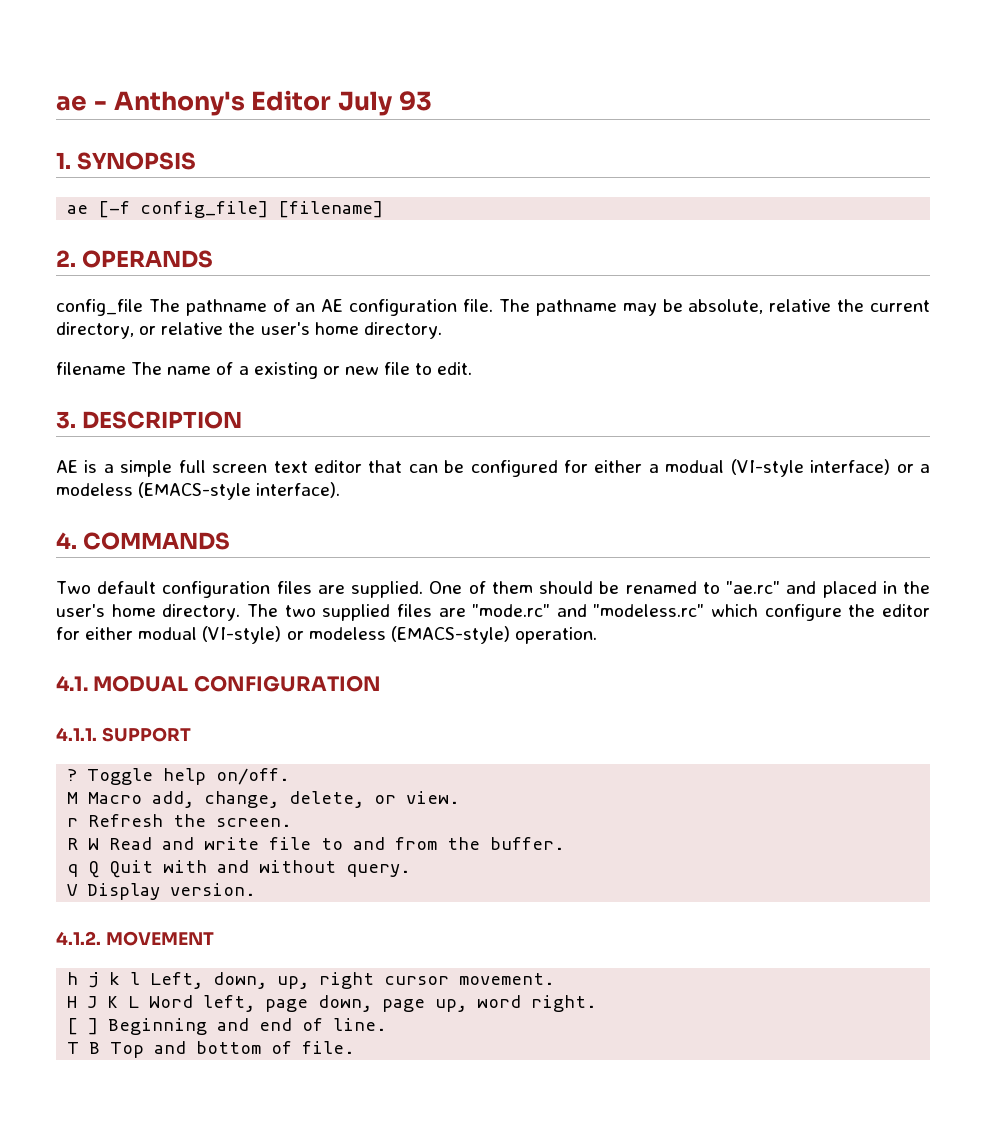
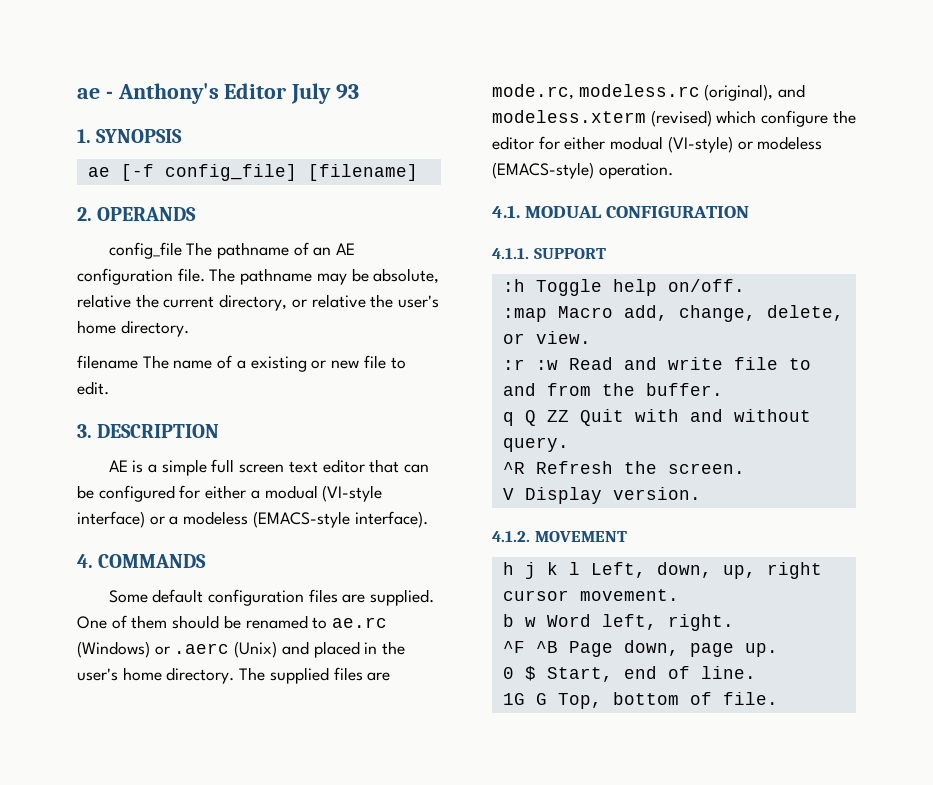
[56,581,91,594] Two -> [108,590,148,603] Some
[726,581,781,594] "ae.rc" -> [332,617,388,628] [77,641,278,658] ae.rc (Windows) or .aerc (Unix)
[284,605,316,617] two -> (266, 674) none
[472,604,705,617] "mode.rc" and "modeless.rc" -> [492,84,806,101] [492,110,712,127] mode.rc, modeless.rc (original), and modeless.xterm (revised)
[67,769,78,781] ? -> [502,279,525,292] :h
[67,792,79,804] M -> [502,308,547,322] :map
[67,814,293,827] [67,838,100,850] r Refresh the screen. // R W -> [502,359,558,370] :r :w
(100, 869) none -> [546,410,569,422] ZZ
(412, 870) none -> [502,461,745,474] // ^R Refresh the screen.
[67,995,598,1012] [67,1018,250,1035] H J K L Word left, page down, page up, word right. // [ ] Beginning and -> [502,614,734,631] [502,640,778,657] [502,666,613,682] b w Word left, right. // ^F ^B Page down, page up. // 0 $ Start,
[67,1041,187,1058] T B Top and -> [502,693,602,709] 1G G Top,

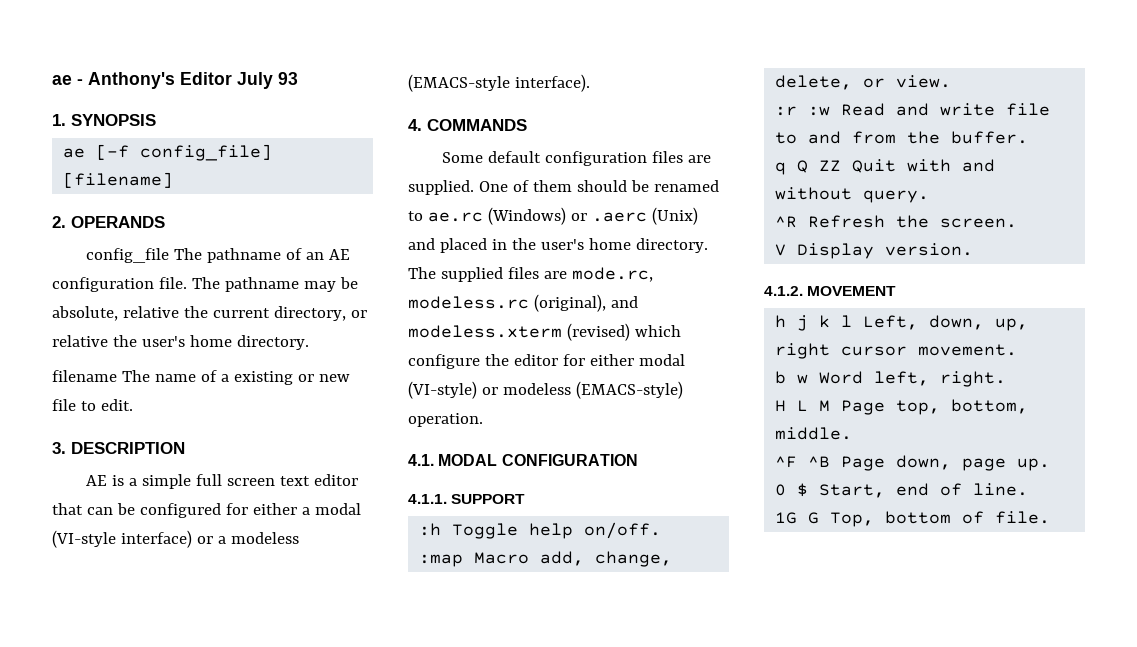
[264,485,318,499] modual -> [314,503,361,515] modal
[610,136,664,150] modual -> [638,354,685,366] modal
[524,206,602,218] MODUAL -> [438,454,498,466] MODAL
(734, 622) none -> [775,399,1029,415] [775,427,853,440] // H L M Page top, bottom, middle.

